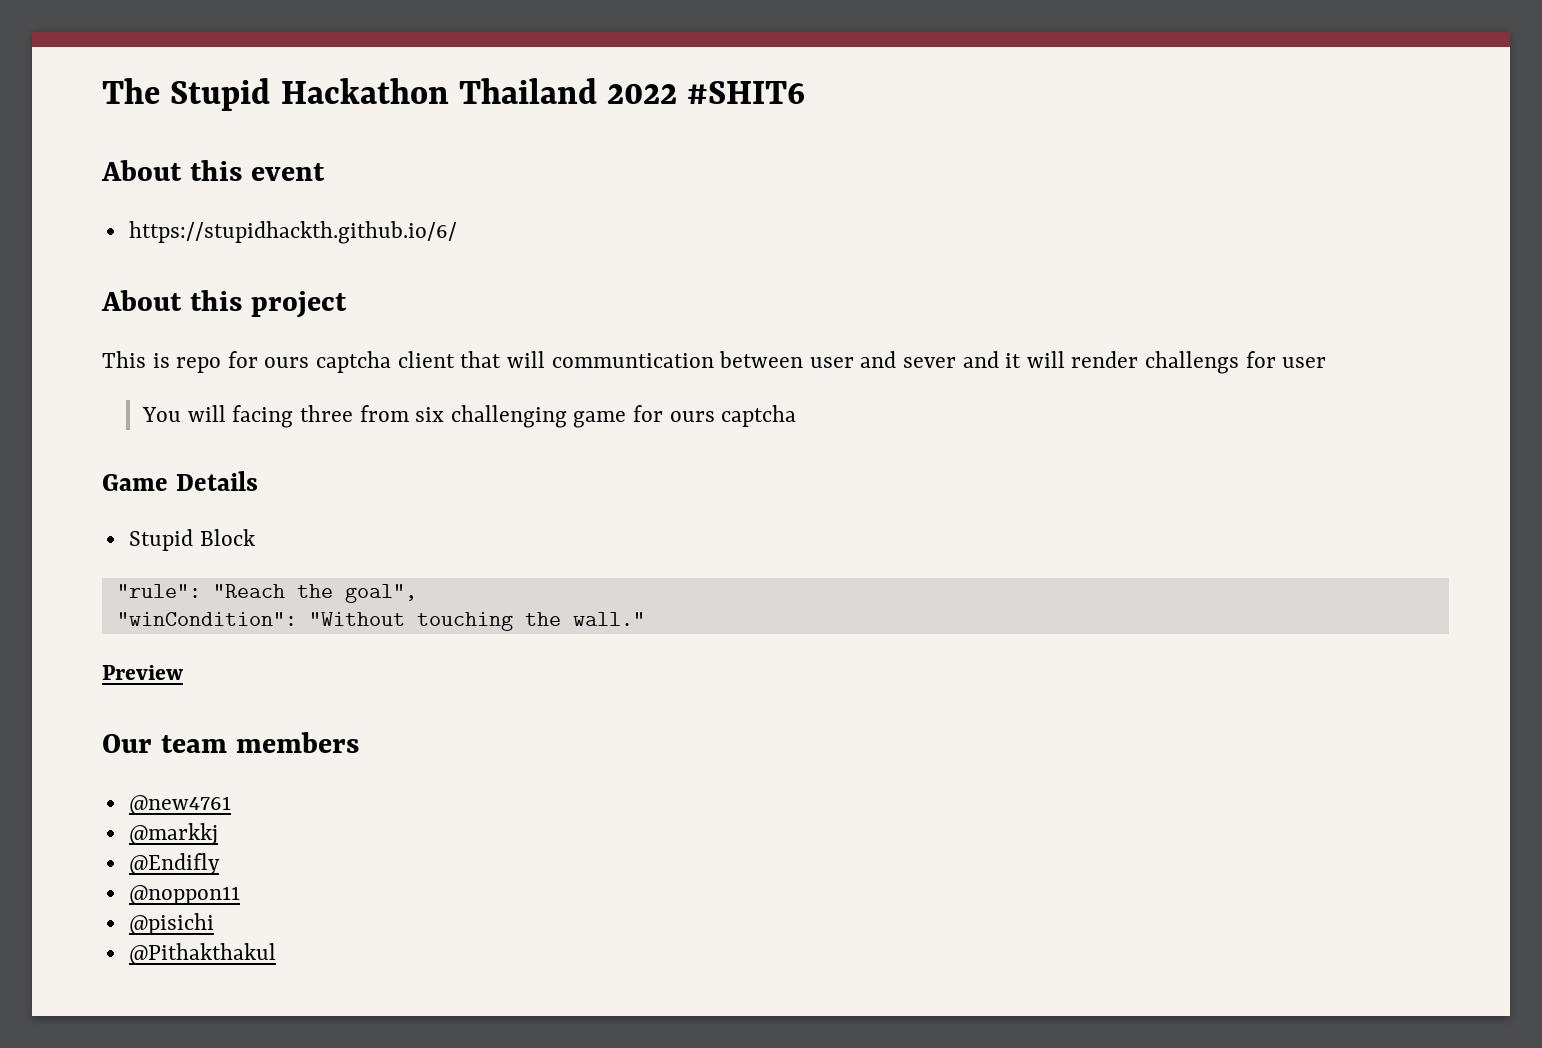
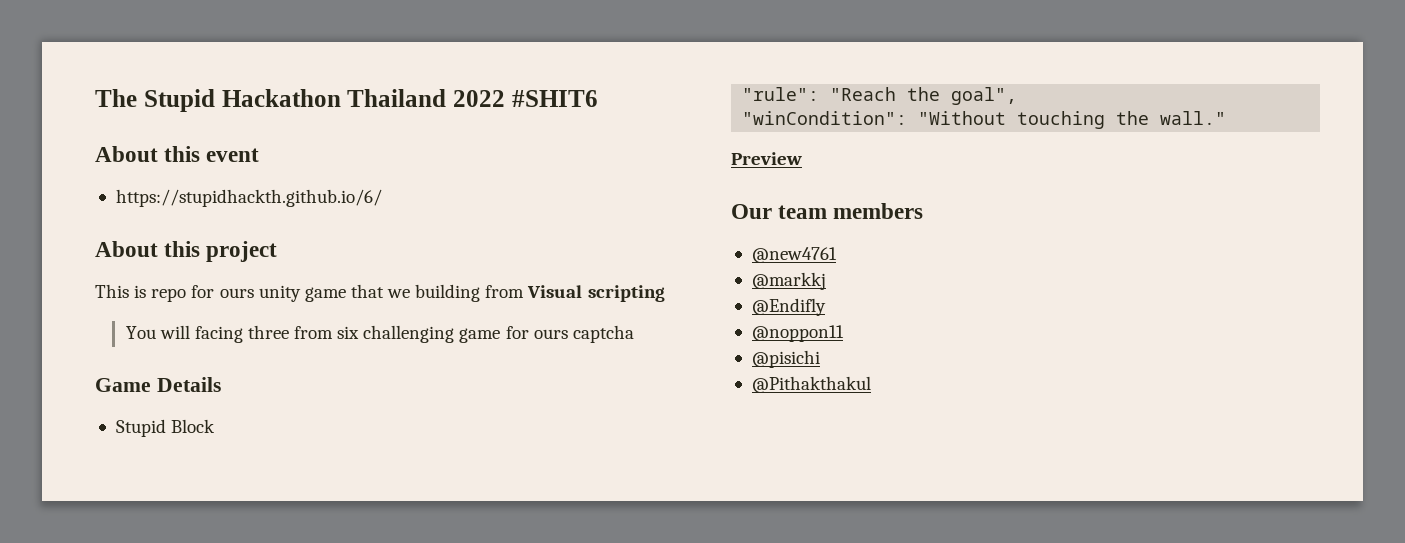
[316,351,1327,374] captcha client that will communtication between user and sever and it will render challengs for user -> [258,284,665,302] unity game that we building from Visual scripting

